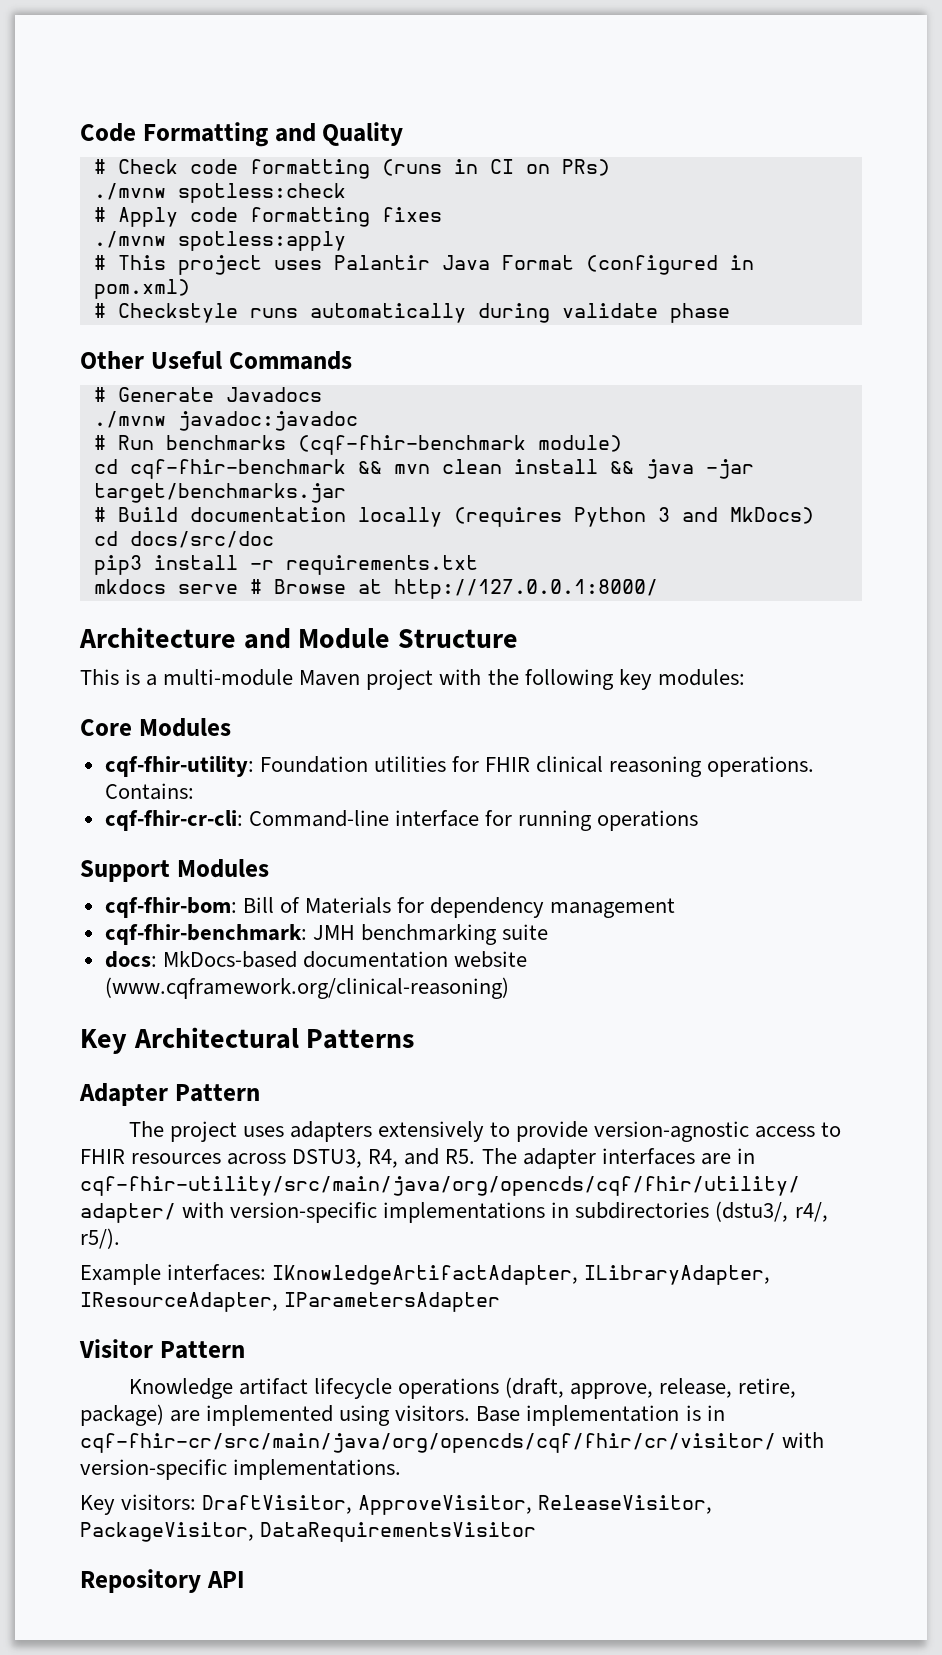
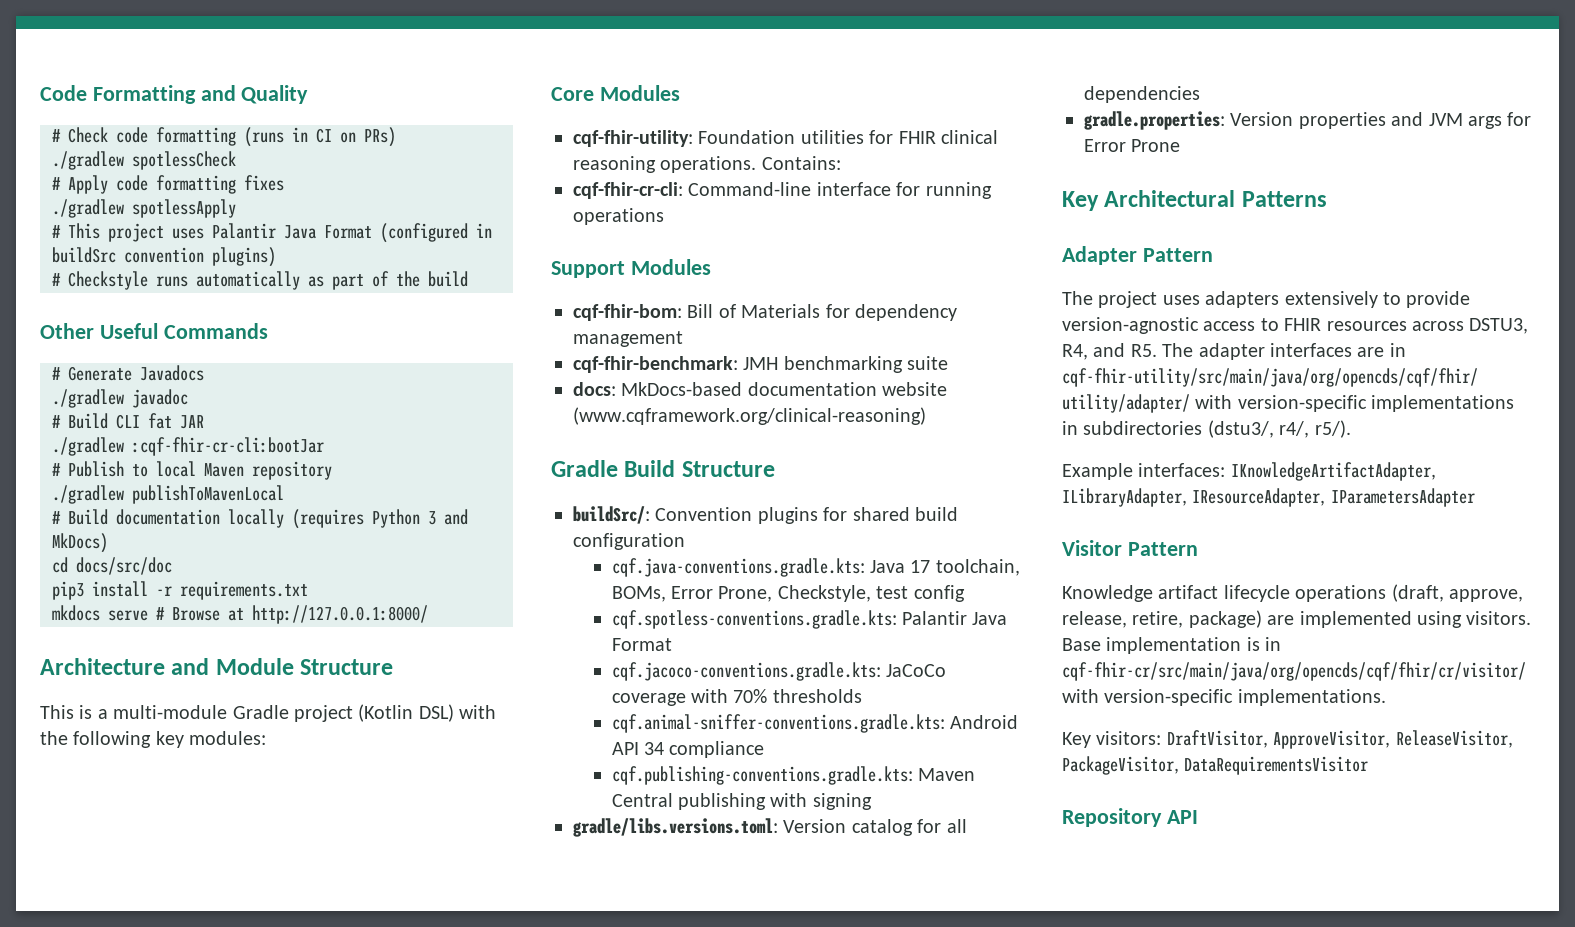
[93,183,346,203] ./mvnw spotless:check -> [52,151,236,170] ./gradlew spotlessCheck
[93,231,346,251] ./mvnw spotless:apply -> [52,199,236,218] ./gradlew spotlessApply
[93,279,190,299] pom.xml) -> [52,247,276,267] buildSrc convention plugins)
[477,303,730,323] during validate phase -> [308,271,468,290] as part of the build
[93,411,358,431] [93,435,622,455] [93,459,754,479] [93,483,346,503] ./mvnw javadoc:javadoc // # Run benchmarks (cqf-fhir-benchmark module) // cd cqf-fhir-benchmark && mvn clean install && java -jar target/benchmarks.jar -> [52,389,188,408] [52,413,204,429] [52,437,324,456] [52,461,332,480] [52,485,284,504] ./gradlew javadoc // # Build CLI fat JAR // ./gradlew :cqf-fhir-cr-cli:bootJar // # Publish to local Maven repository // ./gradlew publishToMavenLocal
[299,669,434,690] Maven project -> [232,704,454,722] Gradle project (Kotlin DSL)
(509, 988) none -> [551,460,775,477] [573,506,958,524] [573,533,685,550] [611,558,1020,577] [611,585,965,602] [611,610,1008,629] [611,638,672,651] [611,662,946,681] [611,689,862,706] [611,714,1018,733] [611,741,765,758] [611,766,975,785] [611,793,872,810] [573,818,967,837] [1084,86,1200,103] [1084,111,1532,130] [1084,139,1181,152] // Gradle Build Structure // buildSrc/: Convention plugins for shared build configuration // cqf.java-conventions.gradle.kts: Java 17 toolchain, BOMs, Error Prone, Checkstyle, test config // cqf.spotless-conventions.gradle.kts: Palantir Java Format // cqf.jacoco-conventions.gradle.kts: JaCoCo coverage with 70% thresholds // cqf.animal-sniffer-conventions.gradle.kts: Android API 34 compliance // cqf.publishing-conventions.gradle.kts: Maven Central publishing with signing // gradle/libs.versions.toml: Version catalog for all dependencies // gradle.properties: Version properties and JVM args for Error Prone

